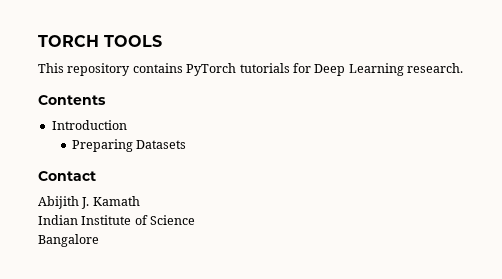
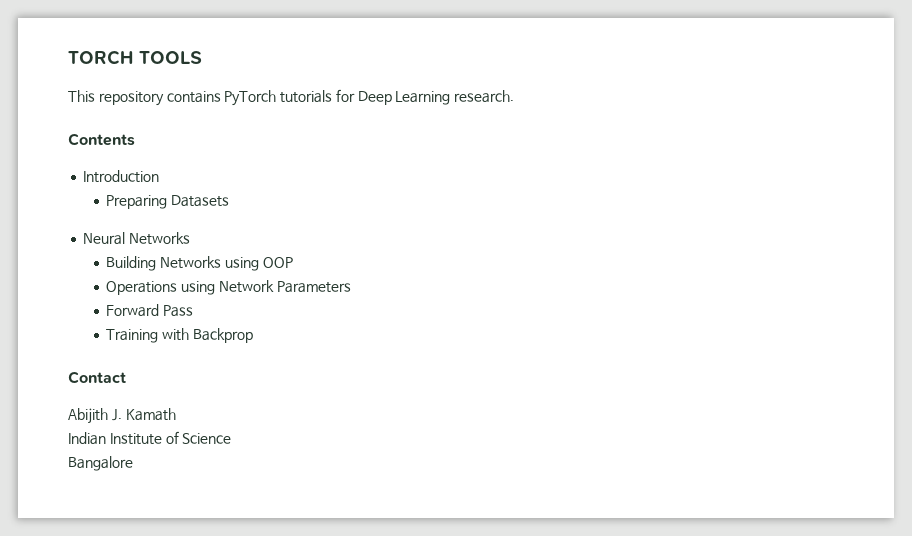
(187, 144) none -> [83,232,191,245] [106,256,293,271] [106,280,351,295] [106,304,194,317] [106,328,254,343] // Neural Networks // Building Networks using OOP // Operations using Network Parameters // Forward Pass // Training with Backprop

